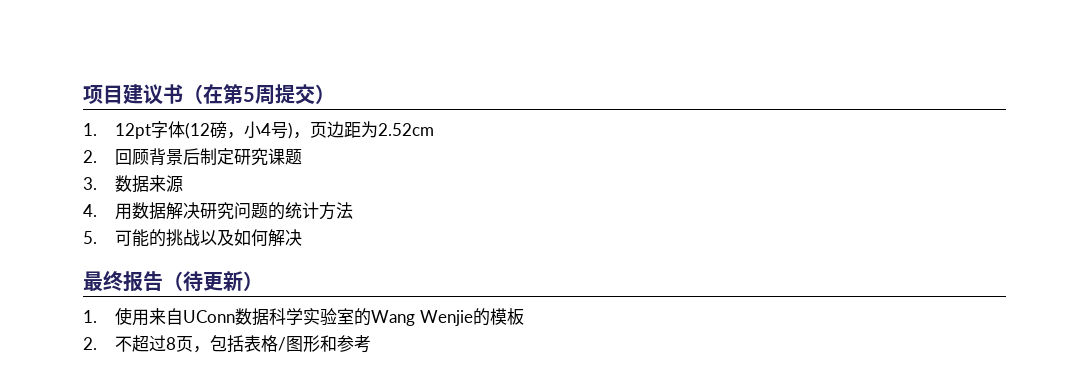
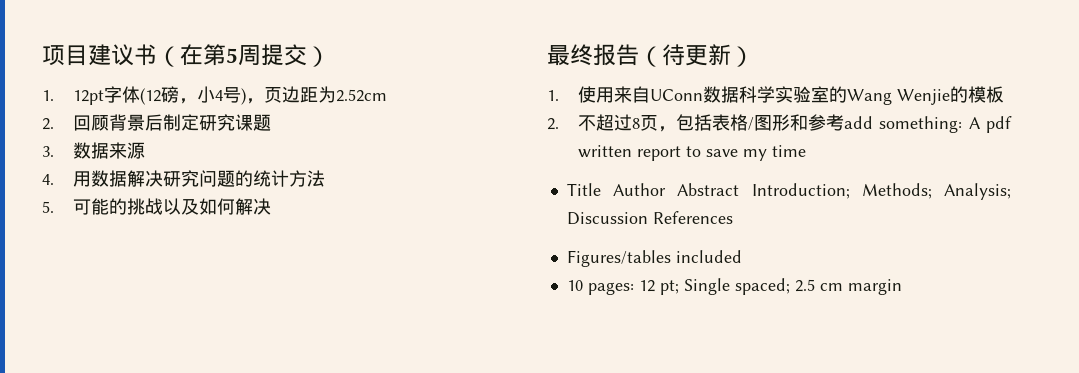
(372, 344) none -> [843,116,1012,133] [577,145,806,161] [566,183,1011,200] [566,211,733,225] [566,250,742,267] [566,278,902,295] add something: A pdf written report to save my time // Title Author Abstract Introduction; Methods; Analysis; Discussion References // Figures/tables included // 10 pages: 12 pt; Single spaced; 2.5 cm margin

